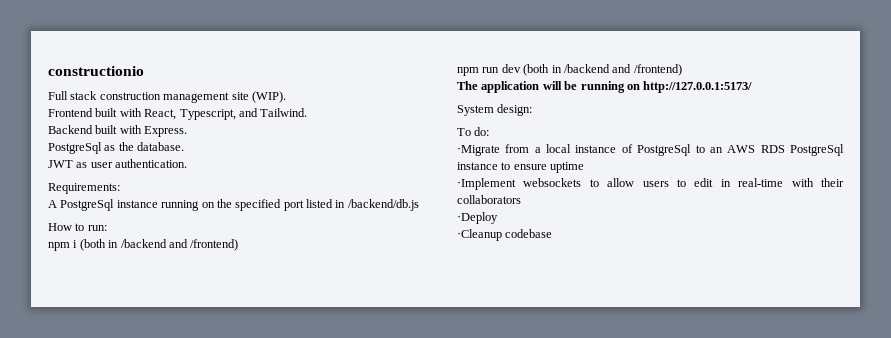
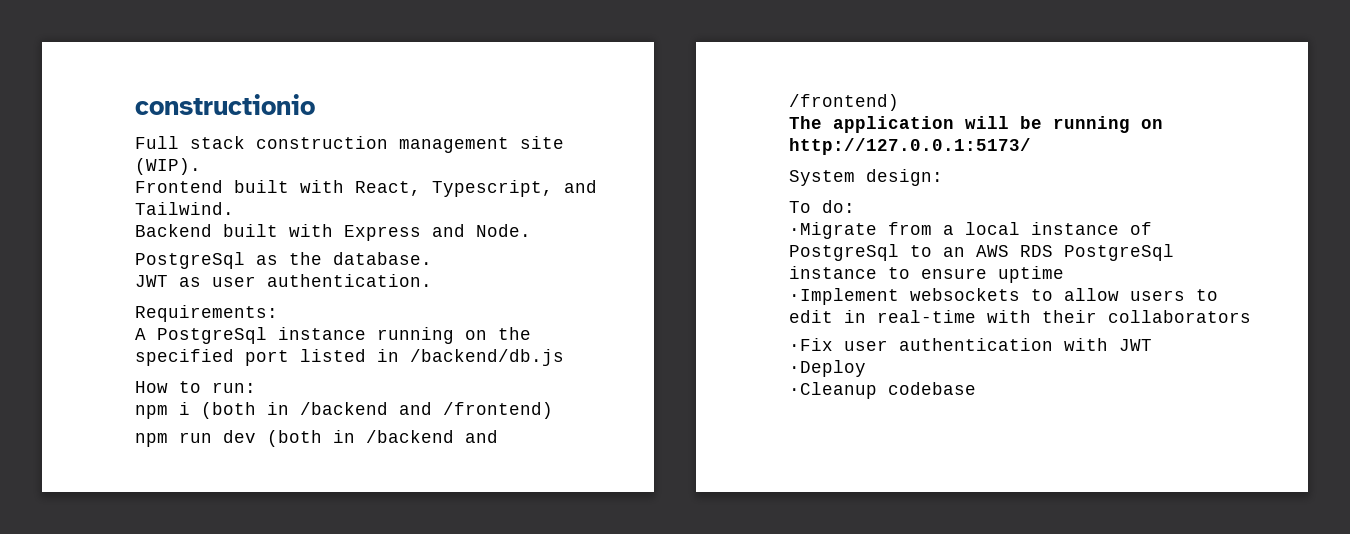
[144,126,188,137] Express. -> [344,224,531,241] Express and Node.
(521, 199) none -> [789,338,1152,351] // ·Fix user authentication with JWT

